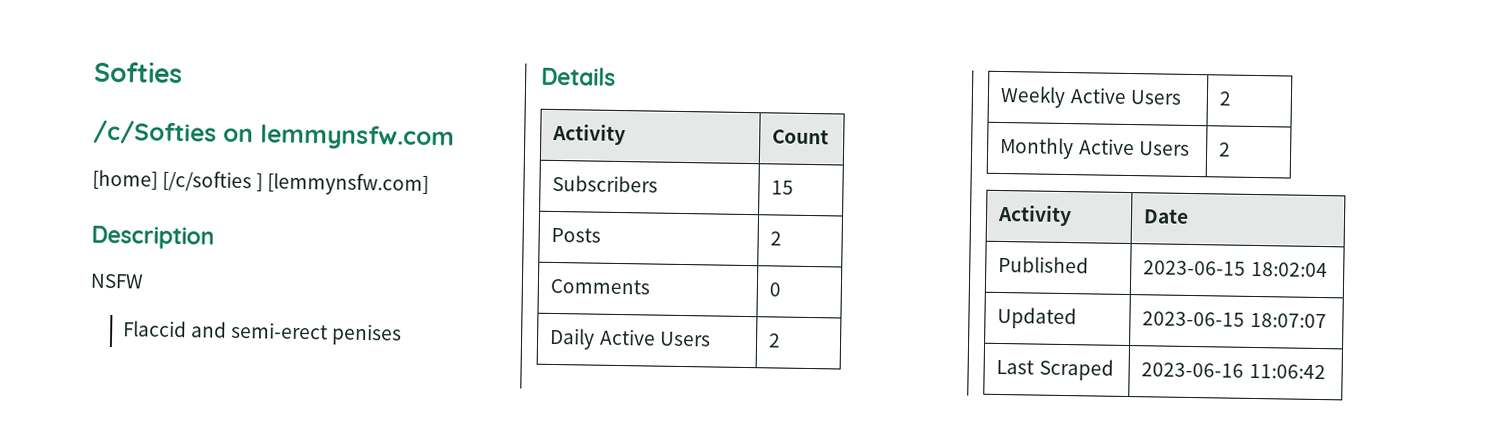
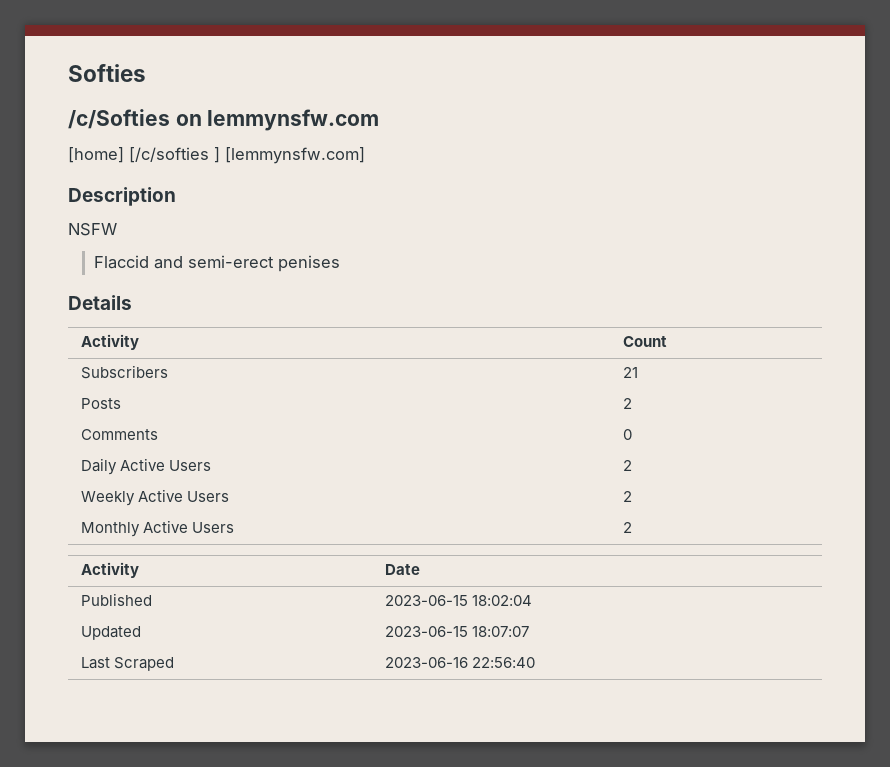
[771,180,795,195] 15 -> [622,367,638,378] 21
[1248,363,1326,380] 11:06:42 -> [471,657,535,668] 22:56:40

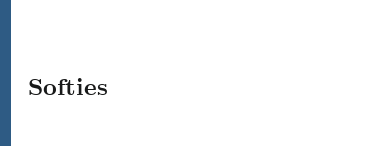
[68,109,380,131] [68,147,365,164] [68,187,176,206] [68,223,117,236] [93,255,340,272] [68,295,132,310] [80,334,139,350] [622,336,667,347] [80,365,168,379] [622,367,638,378] [80,398,121,409] [622,398,632,409] [80,429,158,440] [622,429,632,440] [80,458,212,475] [622,460,632,471] [80,489,230,506] [622,491,632,502] [80,520,235,537] [622,522,632,533] [80,562,139,578] [384,564,420,575] [80,593,152,606] [384,595,532,606] [80,626,141,640] [384,626,529,637] [80,657,174,671] [384,657,535,668] // /c/Softies on lemmynsfw.com // [home] [/c/softies ] [lemmynsfw.com] // Description // NSFW // Flaccid and semi-erect penises // Details // Activity | Count // Subscribers | 21 // Posts | 2 // Comments | 0 // Daily Active Users | 2 // Weekly Active Users | 2 // Monthly Active Users | 2 // Activity | Date // Published | 2023-06-15 18:02:04 // Updated | 2023-06-15 18:07:07 // Last Scraped | 2023-06-16 22:56:40 -> (108, 86) none

